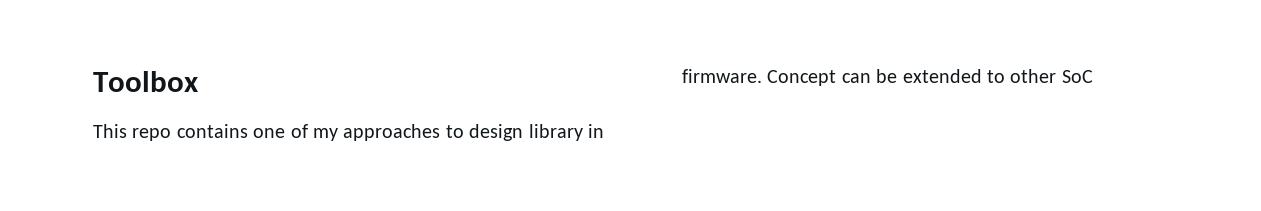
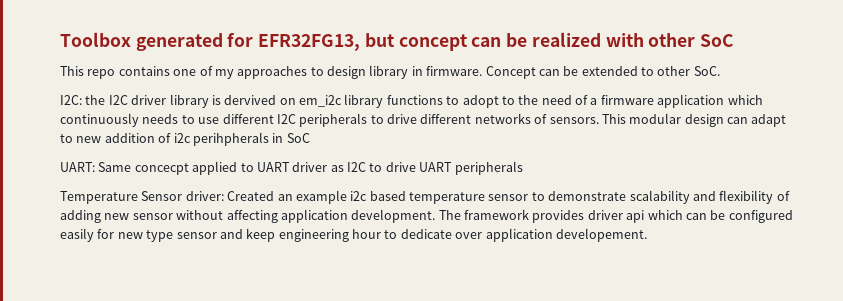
(198, 81) none -> [135,32,733,51] generated for EFR32FG13, but concept can be realized with other SoC
[1061,70,1093,83] SoC -> [693,66,720,76] [60,94,763,108] [60,113,787,127] [60,132,310,146] [60,161,523,175] [60,190,790,204] [60,209,793,223] [60,228,647,242] SoC. // I2C: the I2C driver library is dervived on em_i2c library functions to adopt to the need of a firmware application which continuously needs to use different I2C peripherals to drive different networks of sensors. This modular design can adapt to new addition of i2c perihpherals in SoC // UART: Same concecpt applied to UART driver as I2C to drive UART peripherals // Temperature Sensor driver: Created an example i2c based temperature sensor to demonstrate scalability and flexibility of adding new sensor without affecting application development. The framework provides driver api which can be configured easily for new type sensor and keep engineering hour to dedicate over application developement.

